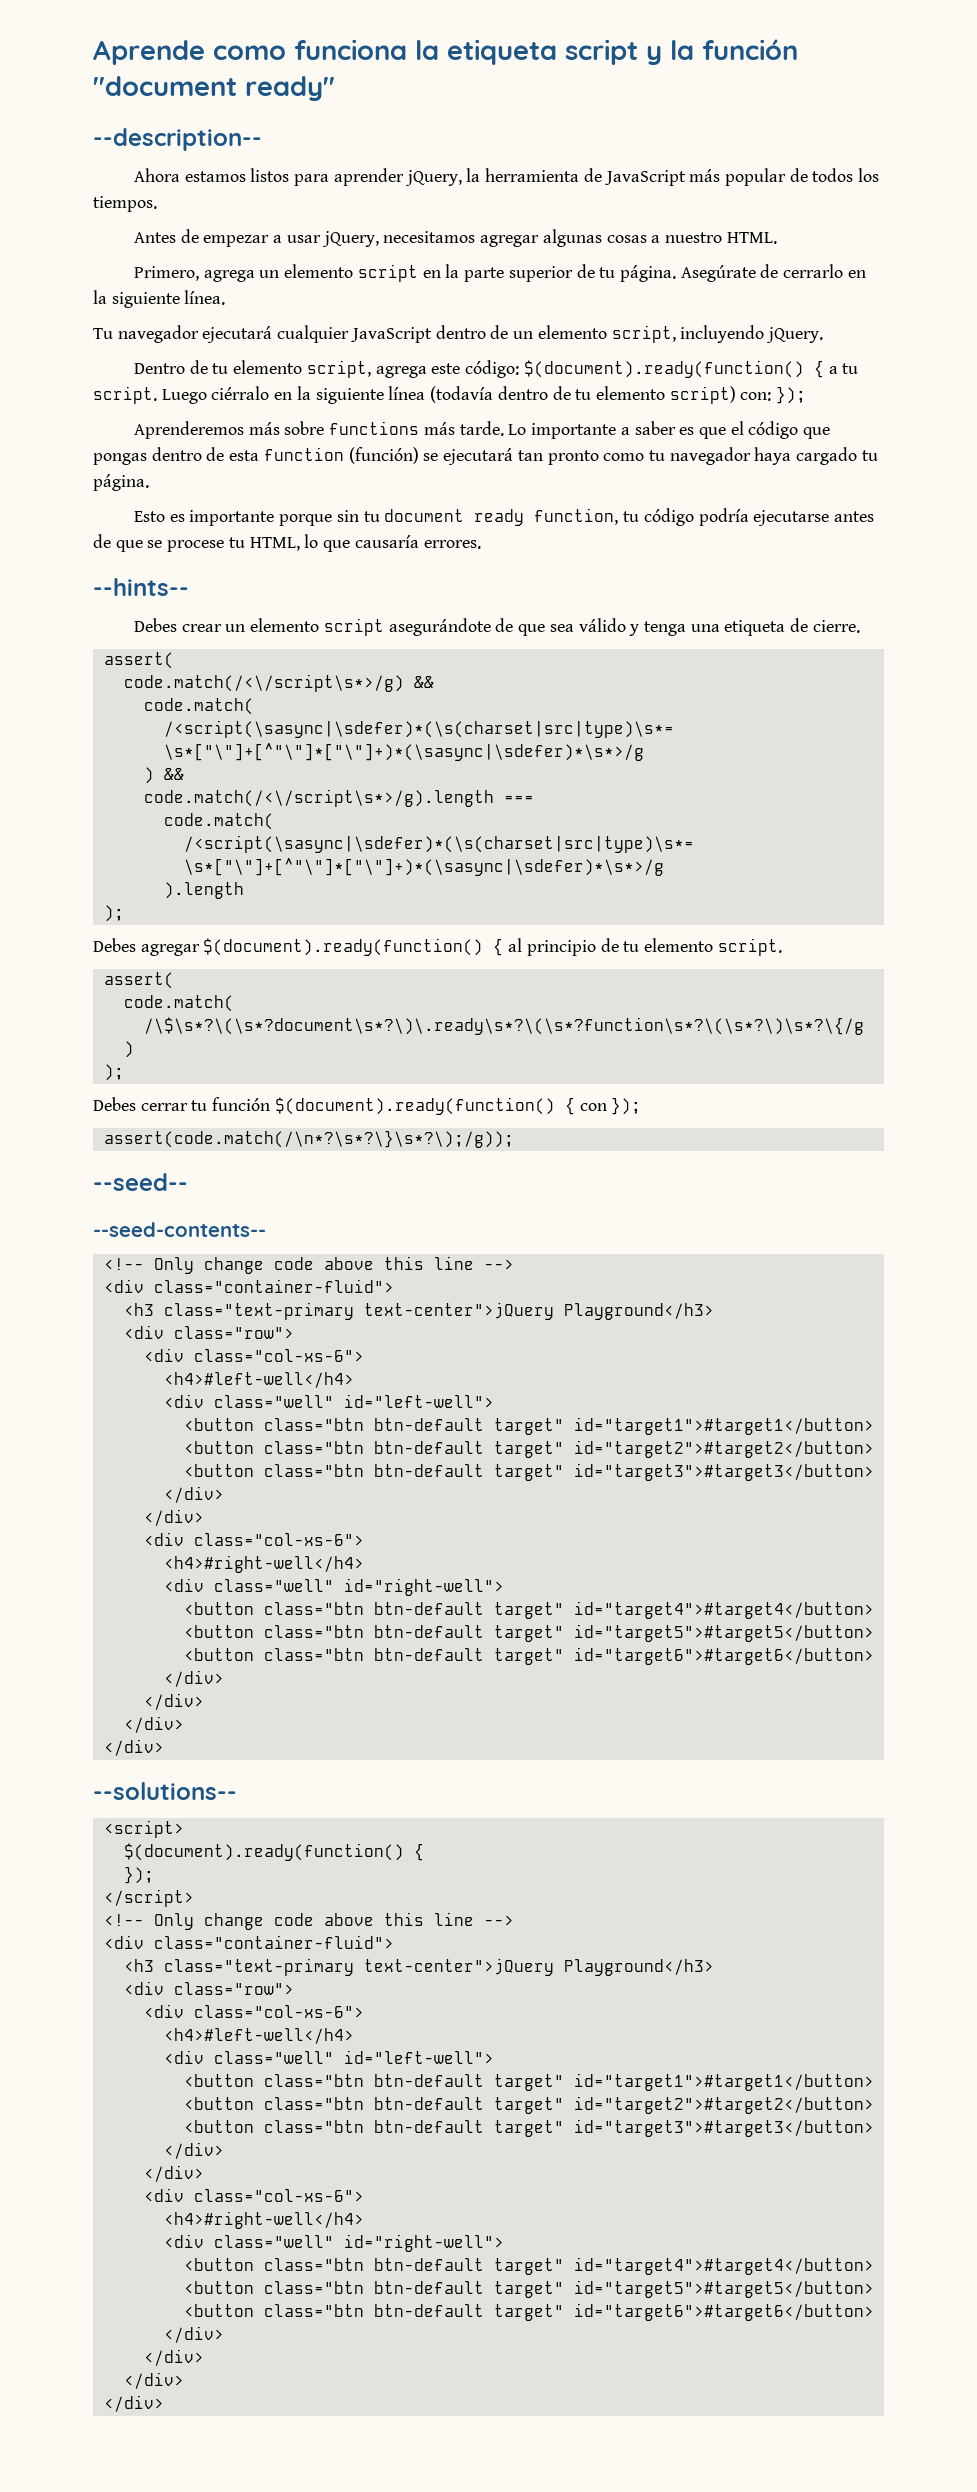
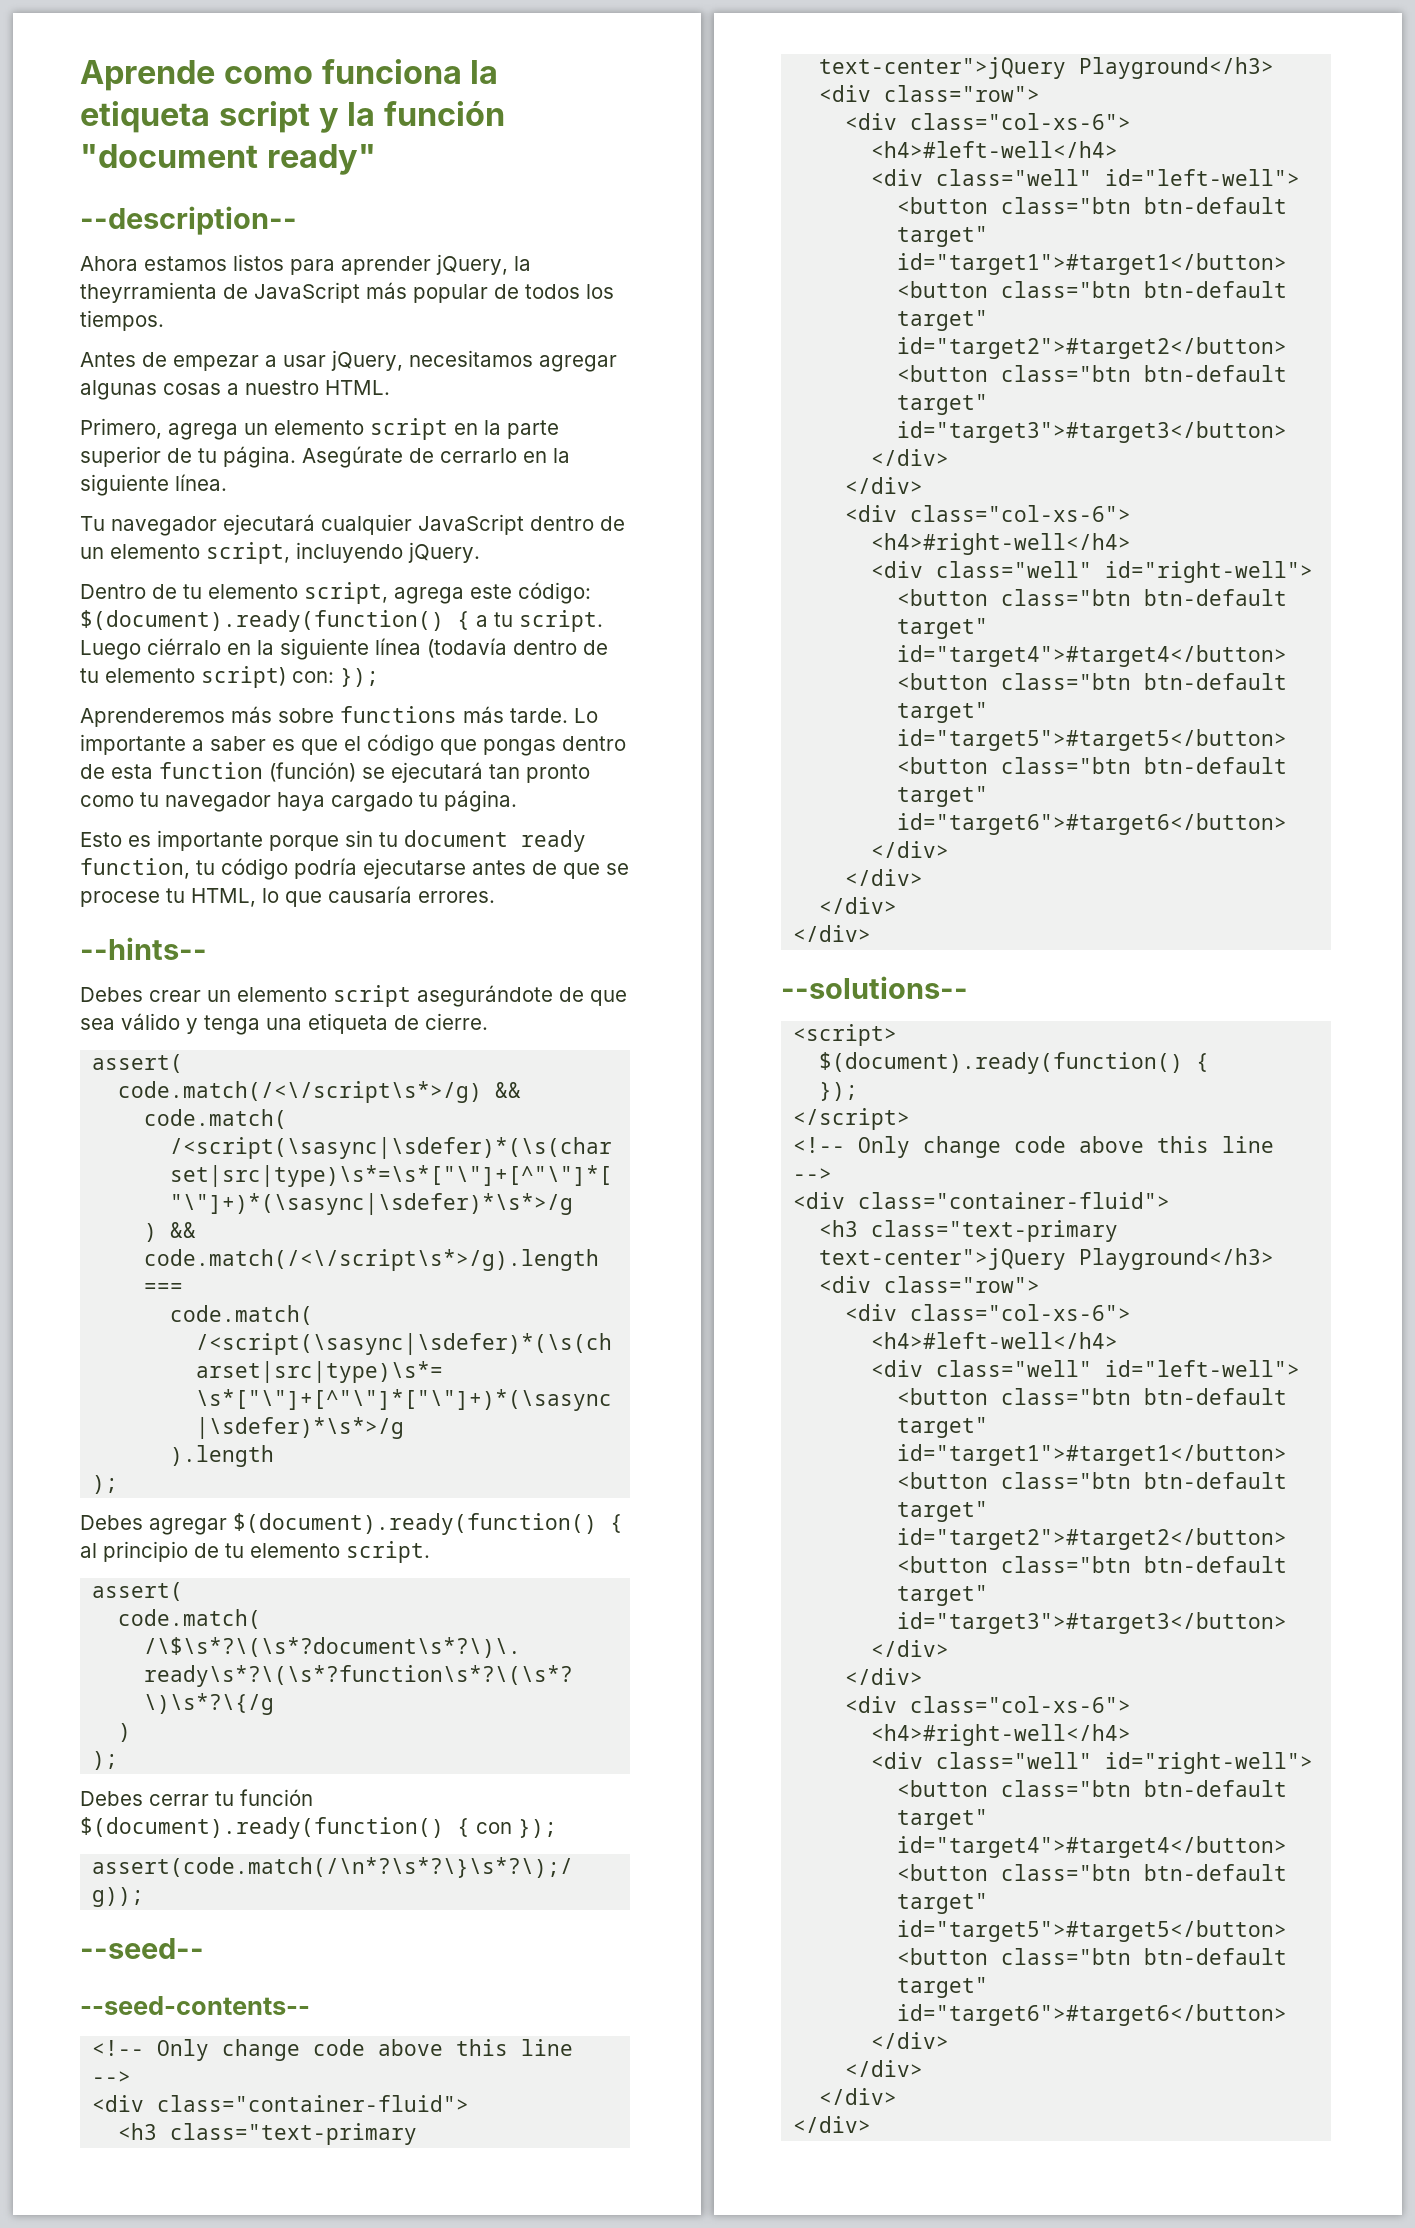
[485,168,580,182] herramienta -> [80,282,217,303] theyrramienta

